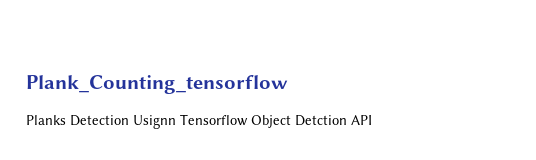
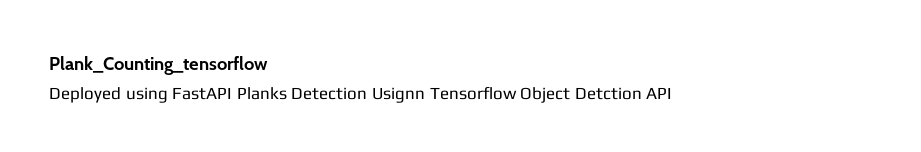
(288, 84) none -> [49,87,233,103] Deployed using FastAPI

